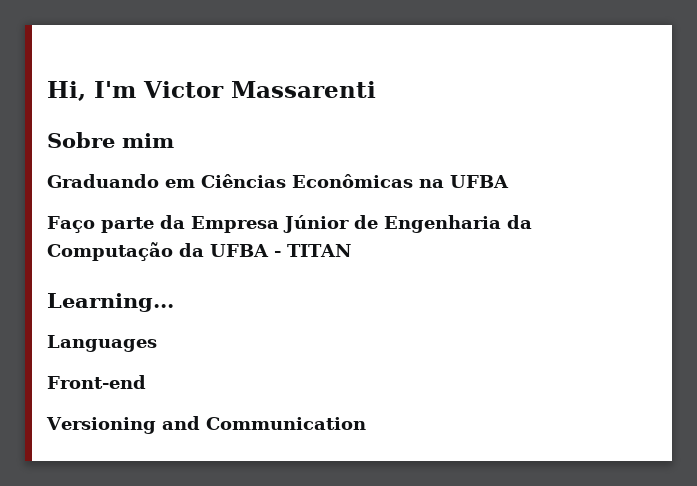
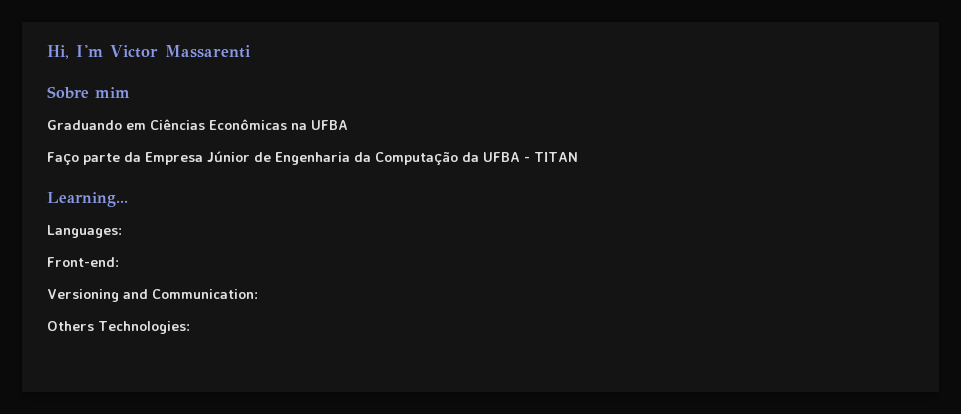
[47,335,157,352] [47,375,146,389] Languages // Front-end -> [47,225,122,238] [47,257,119,267] Languages: // Front-end:
[205,417,366,430] Communication -> [152,289,258,299] [47,321,190,334] Communication: // Others Technologies:

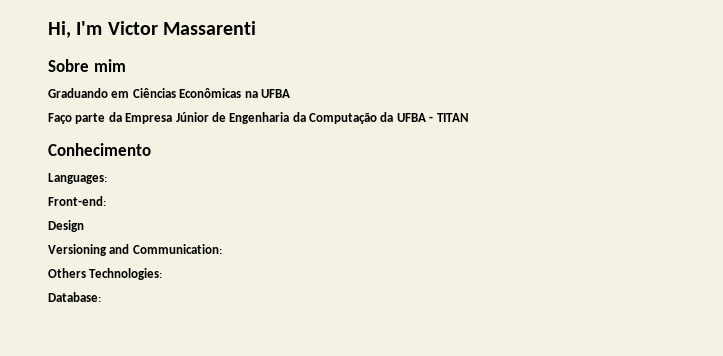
[47,192,128,207] Learning... -> [48,143,151,156] Conhecimento
(119, 262) none -> [48,220,84,232] // Design
(190, 327) none -> [48,292,101,302] // Database:

